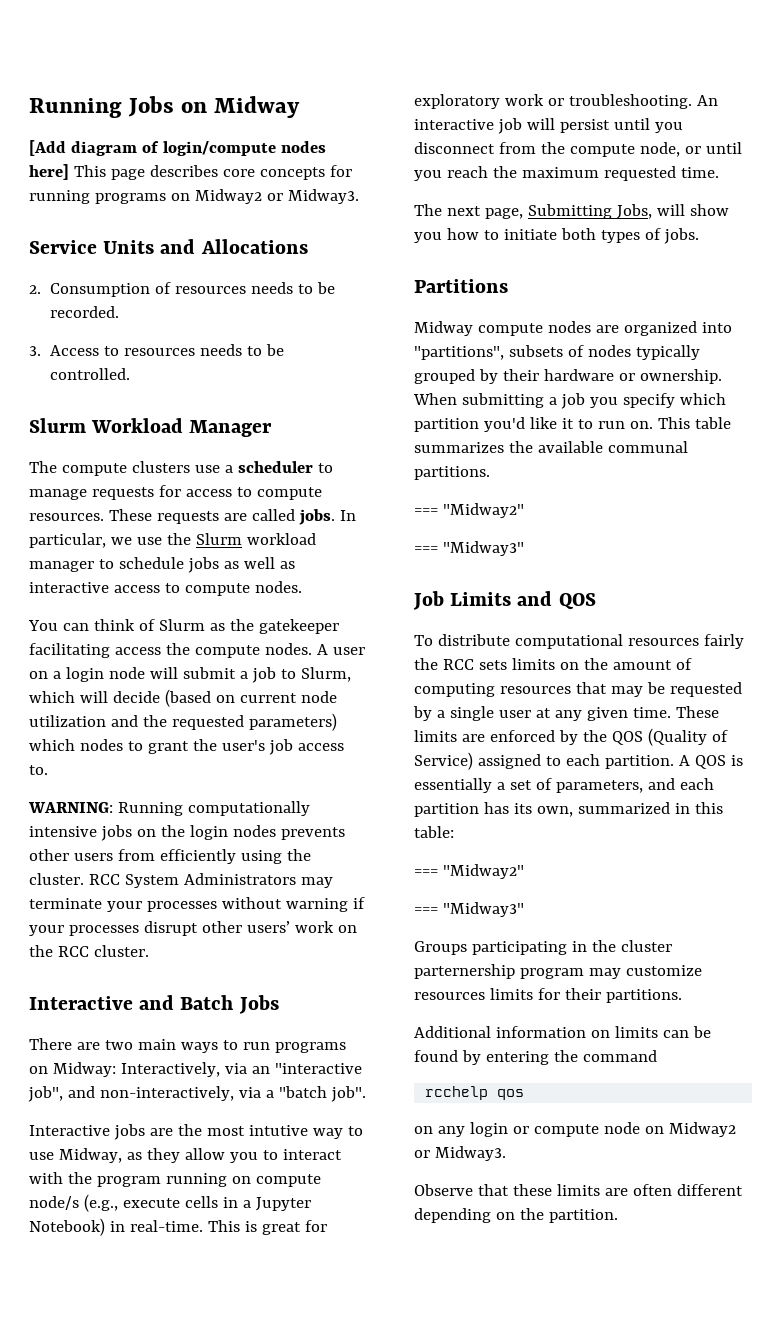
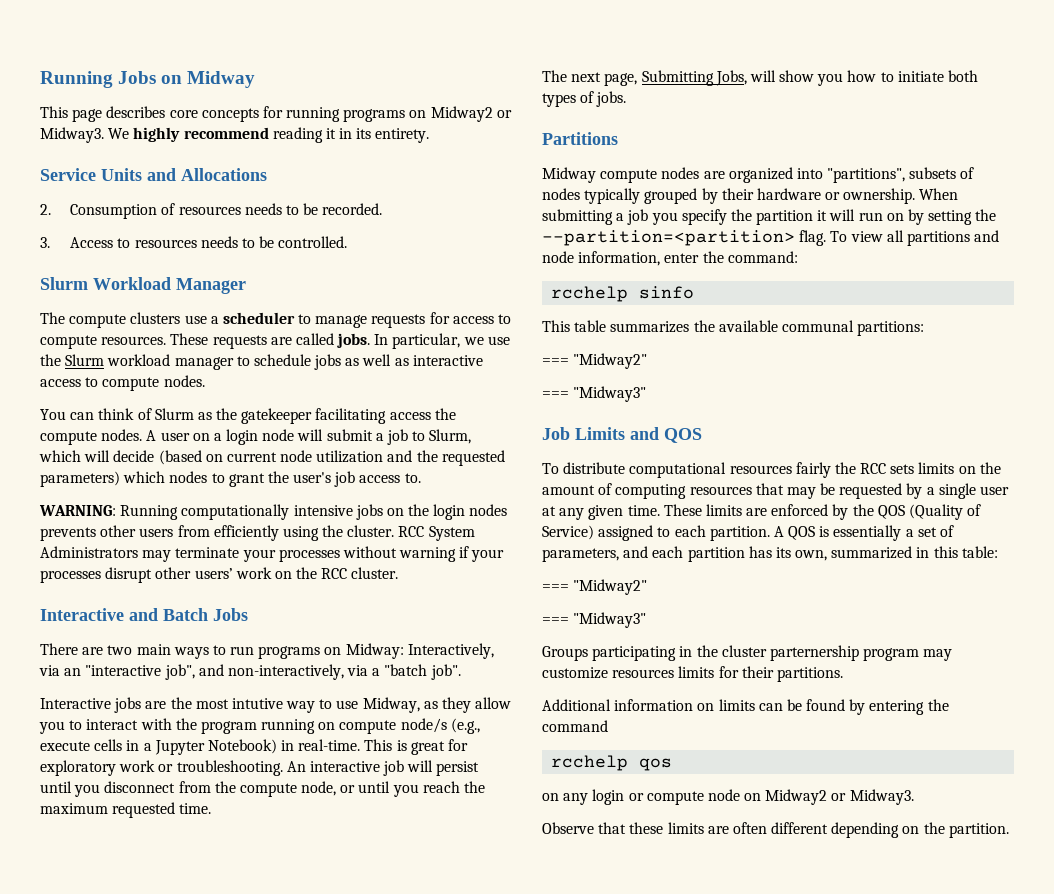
[29,140,326,156] [29,164,69,180] [Add diagram of login/compute nodes here] -> (256, 79) none
(359, 196) none -> [108,127,430,143] We highly recommend reading it in its entirety.
[679,393,726,405] [414,417,653,432] which partition you'd like it to run on. -> [730,209,997,225] [542,230,1000,246] [542,251,798,266] [551,286,695,302] the partition it will run on by setting the --partition=<partition> flag. To view all partitions and node information, enter the command: // rcchelp sinfo //
[414,466,490,480] partitions. -> [857,321,925,336] partitions:

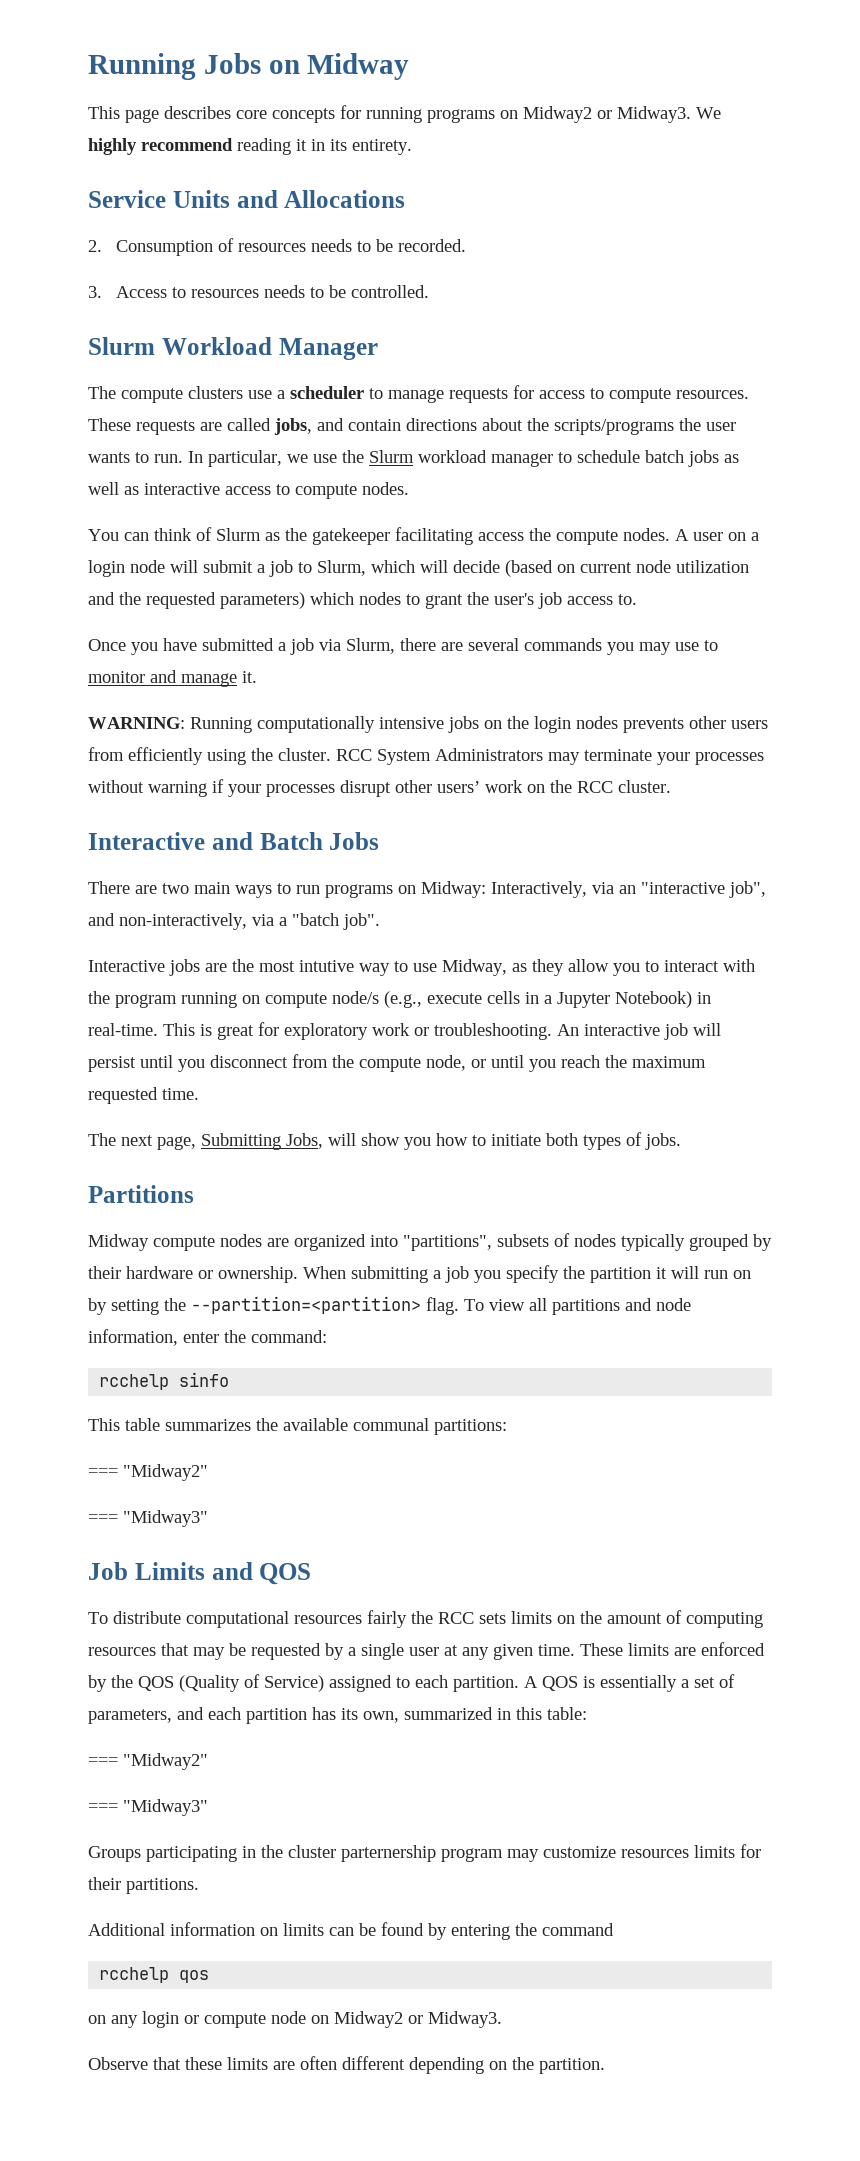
[337,333,371,348] jobs. -> [274,418,736,435] [88,452,183,463] jobs, and contain directions about the scripts/programs the user wants to run.
(311, 360) none -> [645,450,684,463] batch
(421, 478) none -> [88,638,718,655] [88,670,257,687] // Once you have submitted a job via Slurm, there are several commands you may use to monitor and manage it.

